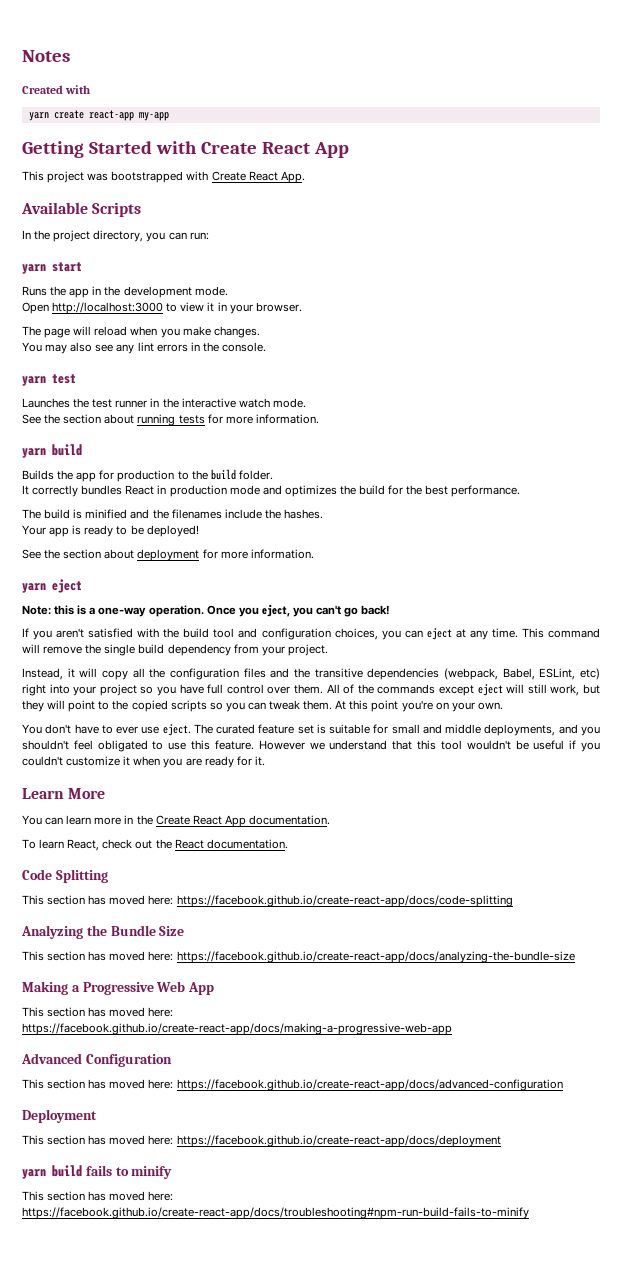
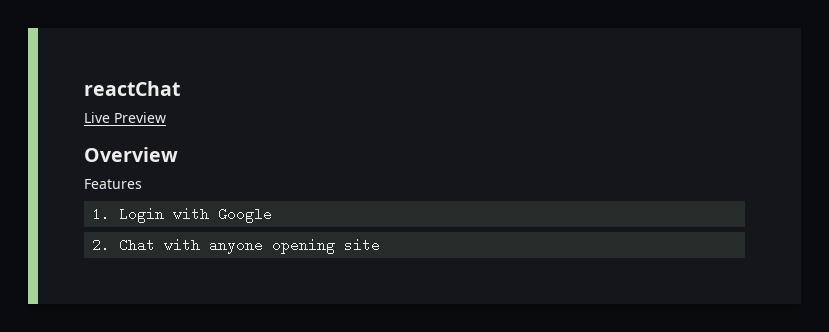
[22,50,70,62] [22,85,91,94] [28,110,169,121] [22,141,349,158] [22,171,305,183] [21,202,142,217] [22,230,209,242] [22,262,82,274] [22,286,228,298] [22,302,302,314] [22,326,260,338] [22,342,266,354] [22,374,76,386] [22,398,306,408] [22,414,319,426] [22,444,82,458] [22,469,273,482] [22,485,521,497] [22,509,323,519] [22,525,199,537] [22,549,314,561] [22,579,82,593] [22,604,391,617] [22,628,600,640] [22,644,328,656] [22,668,600,680] [22,684,601,696] [22,700,503,712] [22,724,600,736] [22,740,600,752] [22,756,265,768] [22,788,106,799] [22,815,330,827] [22,839,288,851] [22,869,108,883] [22,895,513,907] [21,925,185,939] [22,951,575,963] [22,981,215,995] [22,1007,174,1017] [22,1023,452,1035] [21,1053,172,1067] [22,1079,563,1091] [22,1109,97,1123] [22,1135,501,1147] [22,1165,173,1179] [22,1191,174,1201] [22,1207,529,1219] Notes // Created with // yarn create react-app my-app // Getting Started with Create React App // This project was bootstrapped with Create React App. // Available Scripts // In the project directory, you can run: // yarn start // Runs the app in the development mode. // Open http://localhost:3000 to view it in your browser. // The page will reload when you make changes. // You may also see any lint errors in the console. // yarn test // Launches the test runner in the interactive watch mode. // See the section about running tests for more information. // yarn build // Builds the app for production to the build folder. // It correctly bundles React in production mode and optimizes the build for the best performance. // The build is minified and the filenames include the hashes. // Your app is ready to be deployed! // See the section about deployment for more information. // yarn eject // Note: this is a one-way operation. Once you eject, you can't go back! // If you aren't satisfied with the build tool and configuration choices, you can eject at any time. This command will remove the single build dependency from your project. // Instead, it will copy all the configuration files and the transitive dependencies (webpack, Babel, ESLint, etc) right into your project so you have full control over them. All of the commands except eject will still work, but they will point to the copied scripts so you can tweak them. At this point you're on your own. // You don't have to ever use eject. The curated feature set is suitable for small and middle deployments, and you shouldn't feel obligated to use this feature. However we understand that this tool wouldn't be useful if you couldn't customize it when you are ready for it. // Learn More // You can learn more in the Create React App documentation. // To learn React, check out the React documentation. // Code Splitting // This section has moved here: https://facebook.github.io/create-react-app/docs/code-splitting // Analyzing the Bundle Size // This section has moved here: https://facebook.github.io/create-react-app/docs/analyzing-the-bundle-size // Making a Progressive Web App // This section has moved here: https://facebook.github.io/create-react-app/docs/making-a-progressive-web-app // Advanced Configuration // This section has moved here: https://facebook.github.io/create-react-app/docs/advanced-configuration // Deployment // This section has moved here: https://facebook.github.io/create-react-app/docs/deployment // yarn build fails to minify // This section has moved here: https://facebook.github.io/create-react-app/docs/troubleshooting#npm-run-build-fails-to-minify -> [84,81,180,96] [84,112,166,123] [84,147,178,162] [84,179,142,189] [92,207,273,223] [92,238,381,254] reactChat // Live Preview // Overview // Features // 1. Login with Google // 2. Chat with anyone opening site

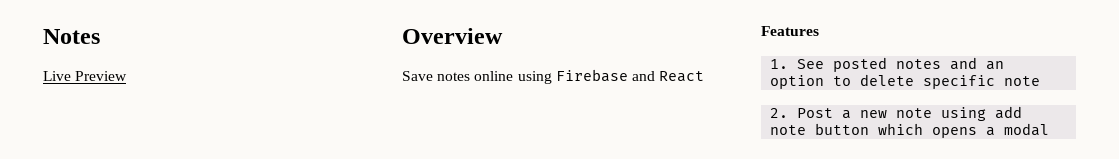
[84,81,180,96] reactChat -> [43,29,100,44] Notes
[84,179,142,189] [92,207,273,223] [92,238,381,254] Features // 1. Login with Google // 2. Chat with anyone opening site -> [402,69,705,84] [761,26,819,36] [770,57,1005,72] [770,74,1041,89] [770,106,1023,121] [770,123,1050,138] Save notes online using Firebase and React // Features // 1. See posted notes and an option to delete specific note // 2. Post a new note using add note button which opens a modal

